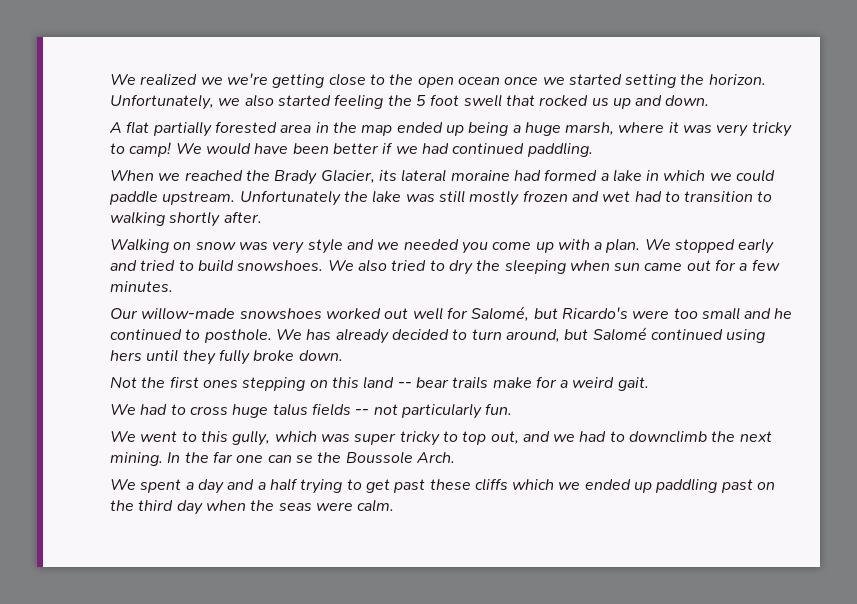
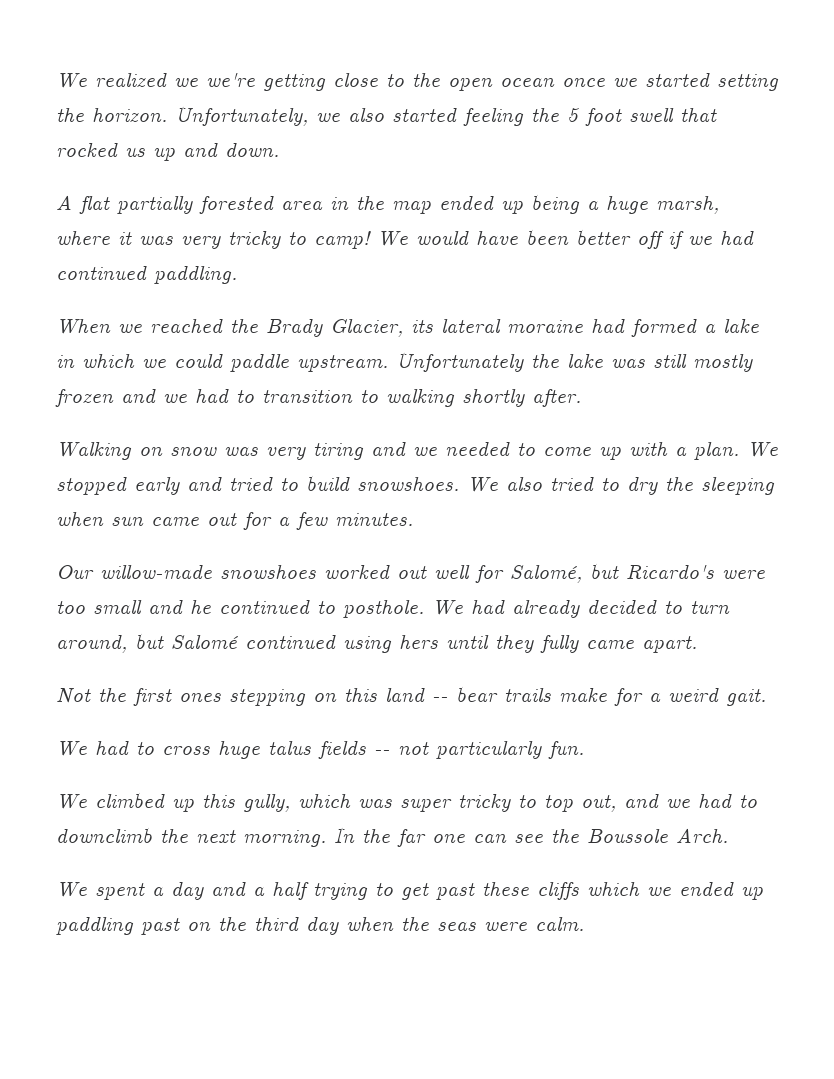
(379, 148) none -> [637,231,664,249] off
[602,191,631,202] wet -> [163,394,187,403] we
[307,238,343,254] style -> [313,442,364,460] tiring
[461,242,488,254] you -> [517,442,535,456] to
[306,329,332,340] has -> [471,599,505,614] had
[253,350,343,361] broke down. -> [586,635,697,653] came apart.
[140,431,197,442] went to -> [95,792,194,812] climbed up
[110,452,163,466] mining. -> [243,830,326,847] morning.
[295,454,313,463] se -> [514,834,543,843] see

